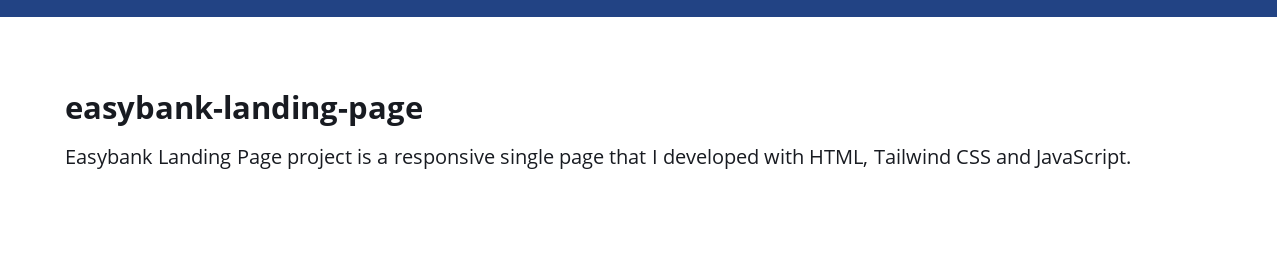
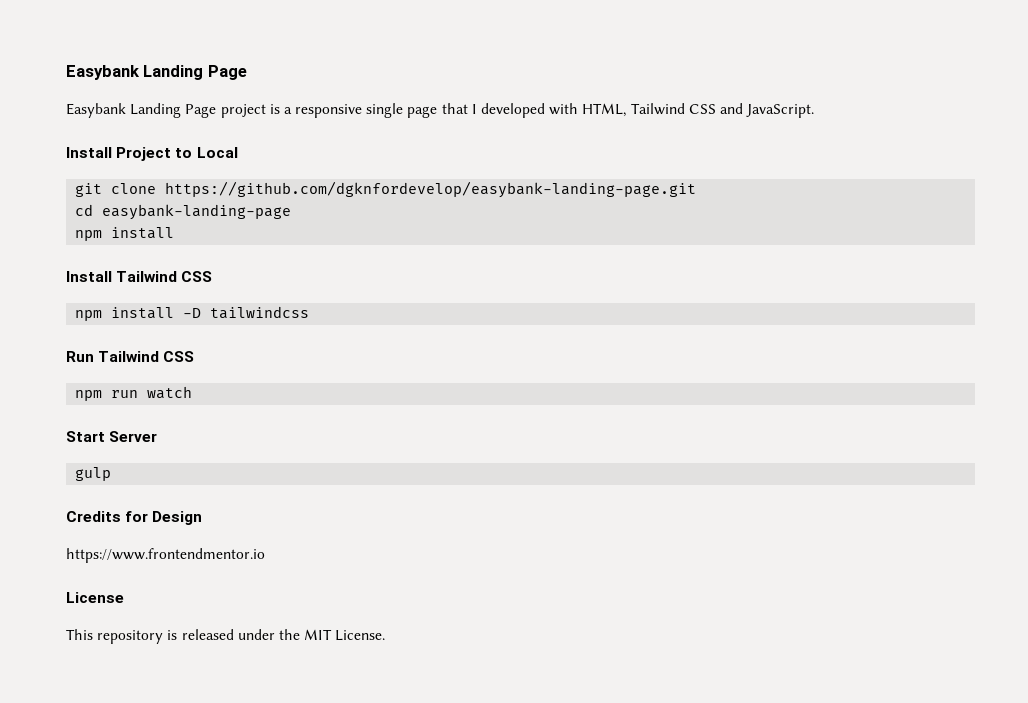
[65,95,423,126] easybank-landing-page -> [66,65,247,80] Easybank Landing Page
(1132, 158) none -> [66,147,238,161] [75,181,697,198] [75,204,292,220] [75,227,175,241] [66,271,213,282] [75,306,310,321] [66,351,195,362] [75,386,193,401] [66,431,158,442] [75,467,112,481] [66,511,203,525] [66,548,265,563] [66,592,124,603] [66,629,386,644] // Install Project to Local // git clone https://github.com/dgknfordevelop/easybank-landing-page.git // cd easybank-landing-page // npm install // Install Tailwind CSS // npm install -D tailwindcss // Run Tailwind CSS // npm run watch // Start Server // gulp // Credits for Design // https://www.frontendmentor.io // License // This repository is released under the MIT License.

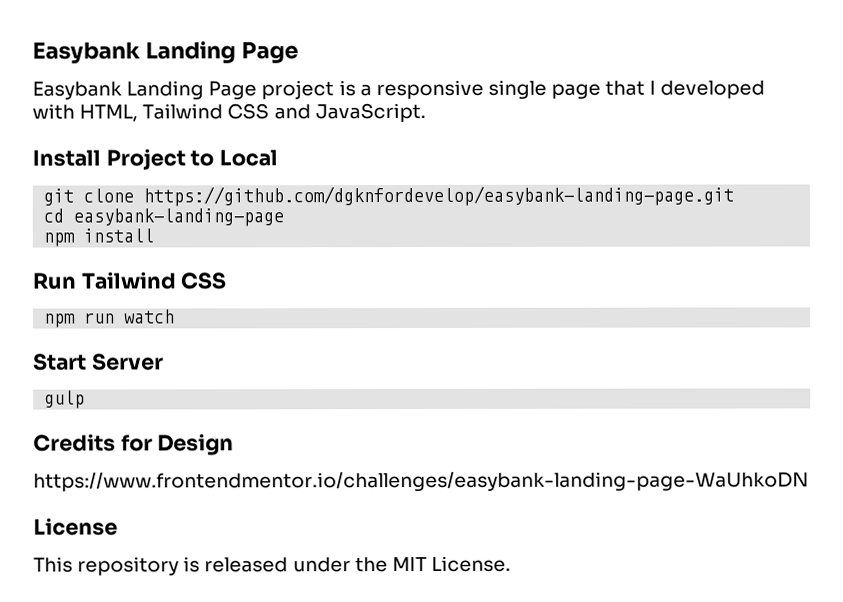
[66,271,213,282] [75,306,310,321] // Install Tailwind CSS // npm install -D tailwindcss -> (155, 235) none
[66,548,265,563] https://www.frontendmentor.io -> [33,471,809,492] https://www.frontendmentor.io/challenges/easybank-landing-page-WaUhkoDN

